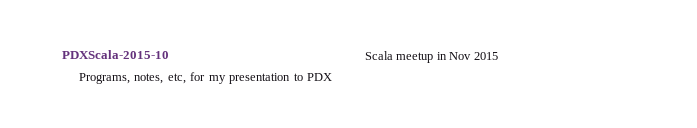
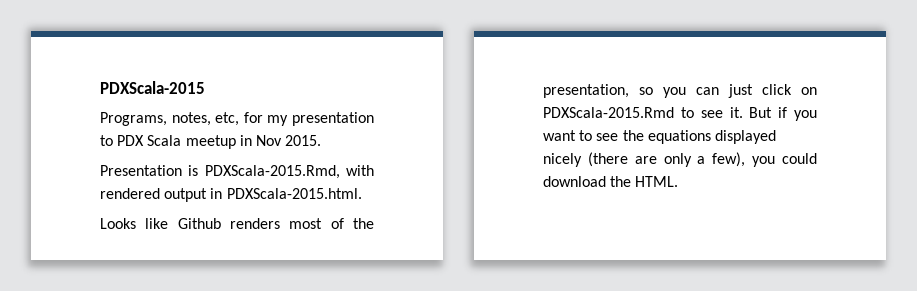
[62,50,169,59] PDXScala-2015-10 -> [100,81,205,94] PDXScala-2015
[473,52,498,60] 2015 -> [285,135,322,146] [100,165,374,179] [100,188,362,202] [100,218,374,229] [543,84,817,98] [543,107,817,121] [543,130,776,144] [543,152,817,167] [543,176,679,187] 2015. // Presentation is PDXScala-2015.Rmd, with rendered output in PDXScala-2015.html. // Looks like Github renders most of the presentation, so you can just click on PDXScala-2015.Rmd to see it. But if you want to see the equations displayed nicely (there are only a few), you could download the HTML.

